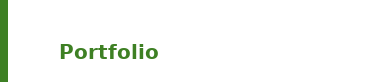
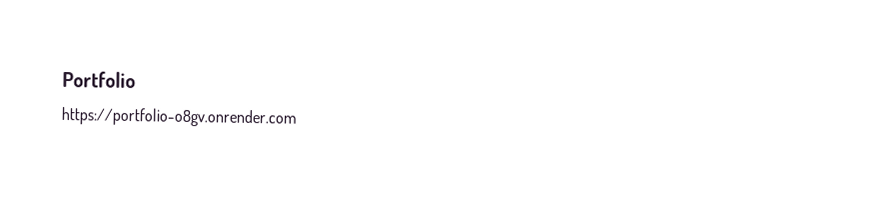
(159, 51) none -> [61,106,297,128] // https://portfolio-o8gv.onrender.com

